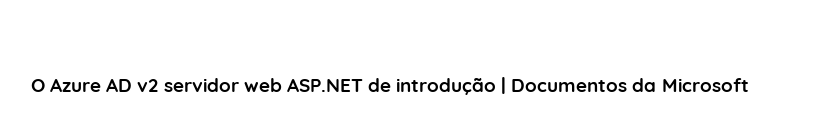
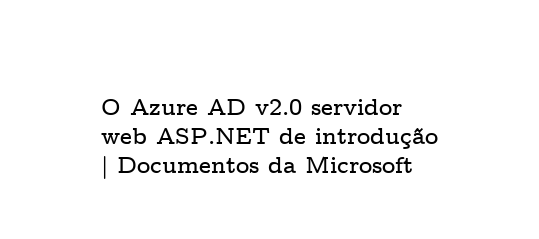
[137,79,159,92] v2 -> [255,99,302,115] v2.0

